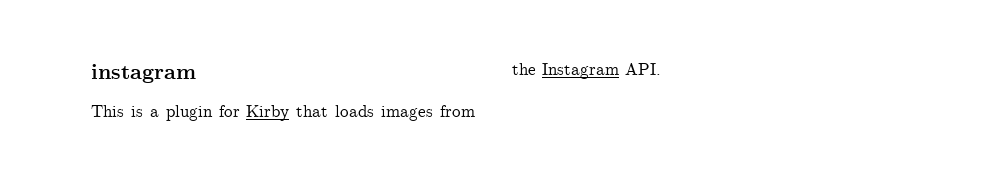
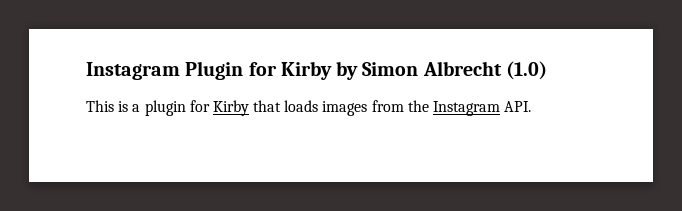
[91,64,196,83] instagram -> [86,61,547,80] Instagram Plugin for Kirby by Simon Albrecht (1.0)

